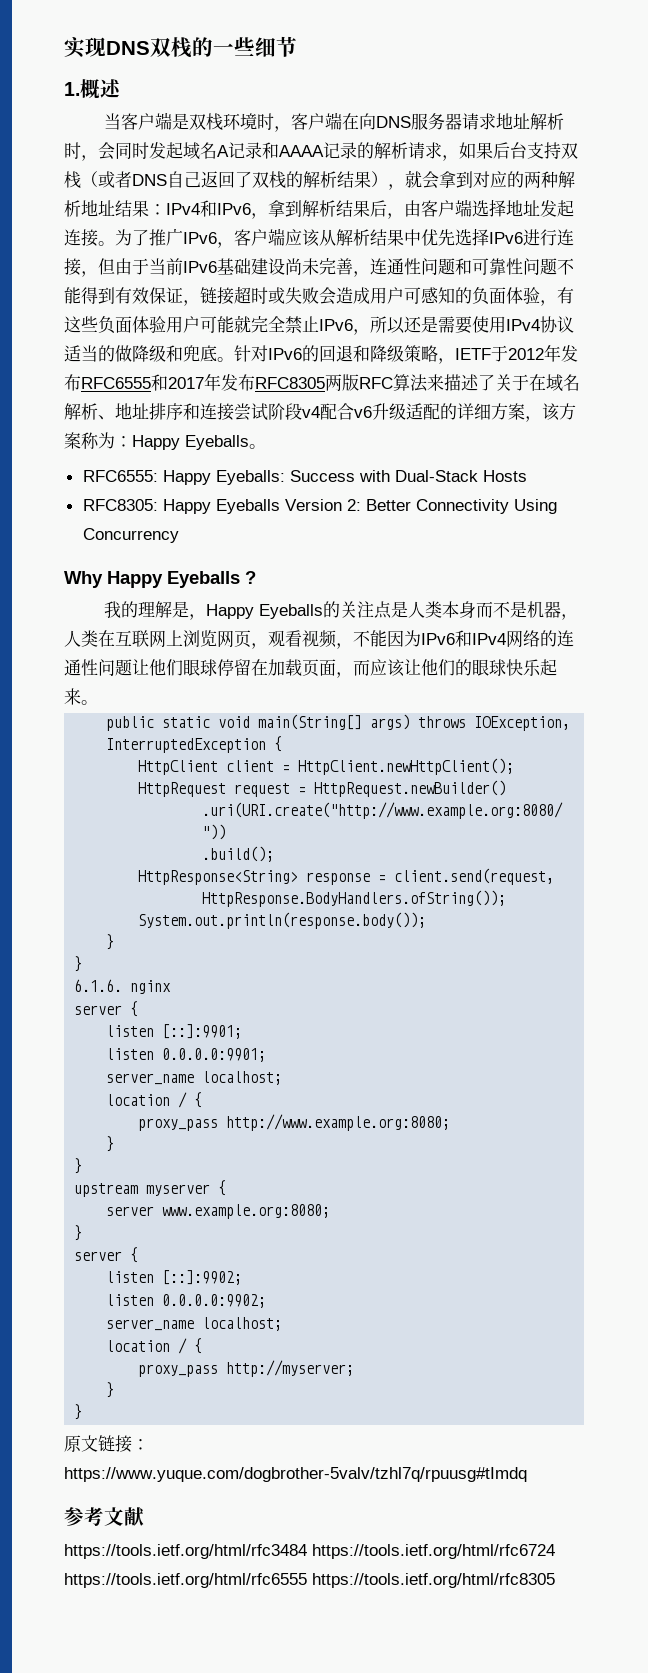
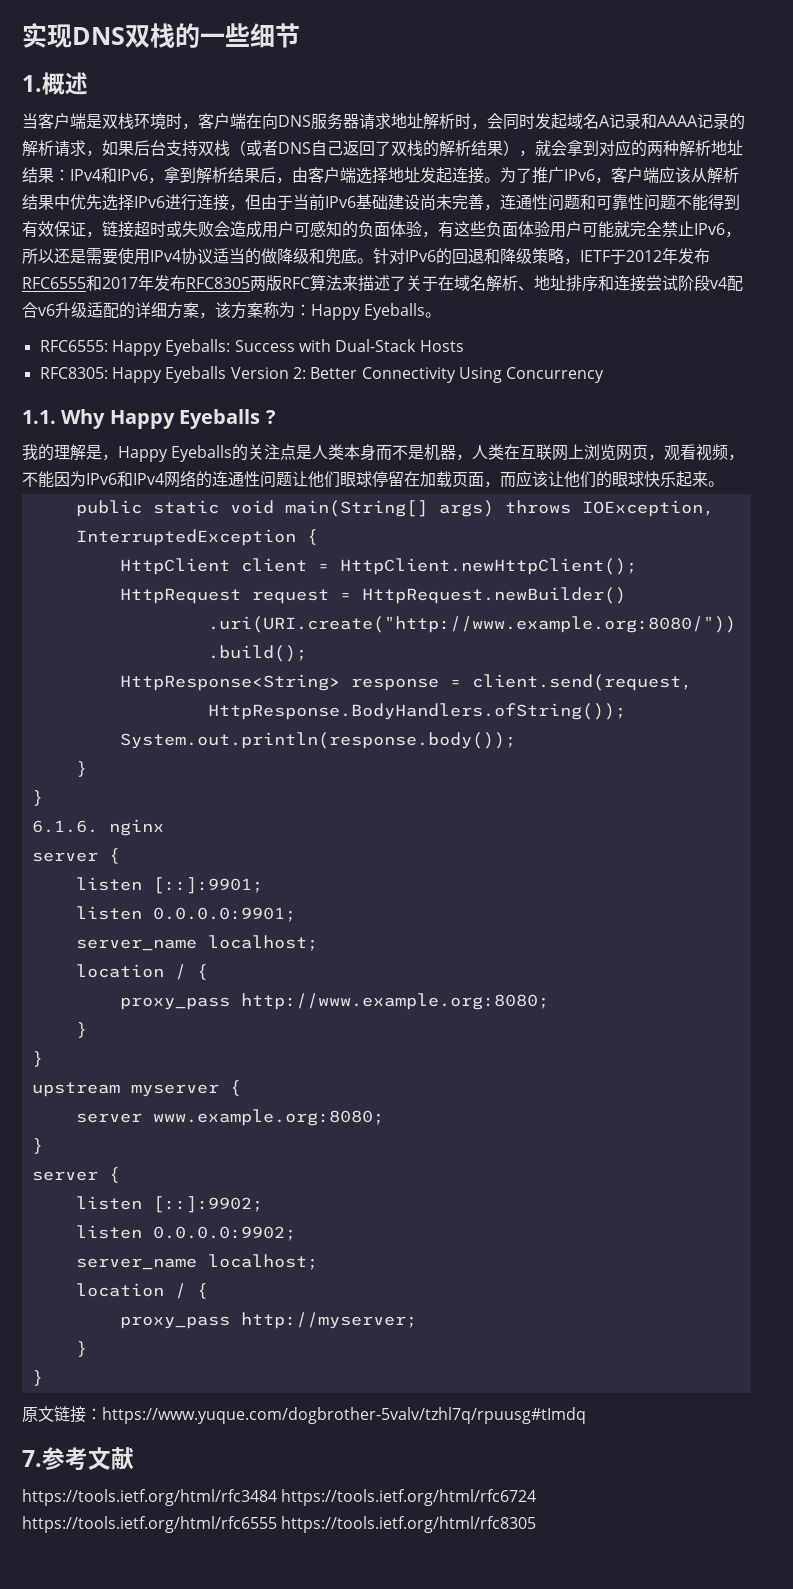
(179, 535) none -> [22,410,56,424] 1.1.
(527, 1474) none -> [22,1450,42,1467] 7.

